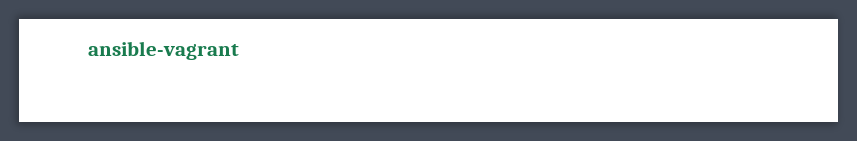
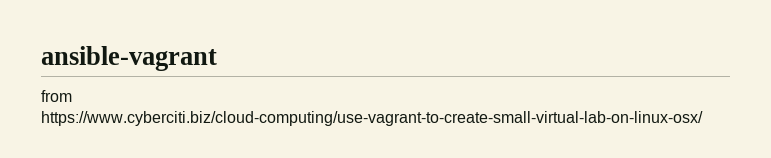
(239, 50) none -> [41,90,72,102] [41,111,703,126] // from https://www.cyberciti.biz/cloud-computing/use-vagrant-to-create-small-virtual-lab-on-linux-osx/

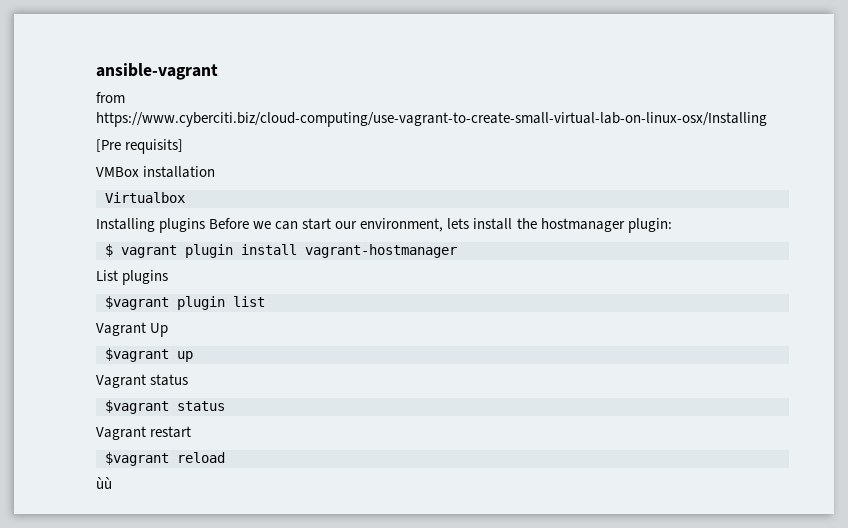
[41,111,703,126] https://www.cyberciti.biz/cloud-computing/use-vagrant-to-create-small-virtual-lab-on-linux-osx/ -> [96,112,767,127] [96,139,184,154] [96,166,216,178] [105,192,185,203] [96,218,672,233] [105,244,457,258] [96,270,169,285] [105,296,265,310] [96,322,169,337] [105,348,193,362] [96,374,189,388] [105,400,225,414] [96,426,192,440] [105,452,225,466] [96,477,112,489] https://www.cyberciti.biz/cloud-computing/use-vagrant-to-create-small-virtual-lab-on-linux-osx/Installing // [Pre requisits] // VMBox installation // Virtualbox // Installing plugins Before we can start our environment, lets install the hostmanager plugin: // $ vagrant plugin install vagrant-hostmanager // List plugins // $vagrant plugin list // Vagrant Up // $vagrant up // Vagrant status // $vagrant status // Vagrant restart // $vagrant reload // ùù

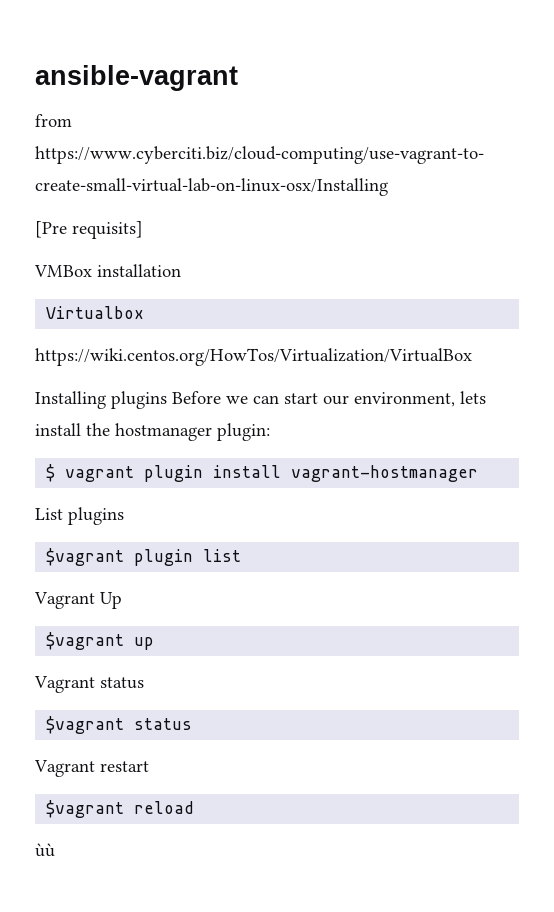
(185, 197) none -> [35,348,472,366] // https://wiki.centos.org/HowTos/Virtualization/VirtualBox

